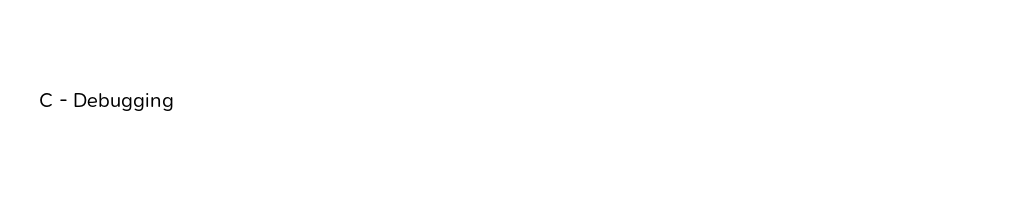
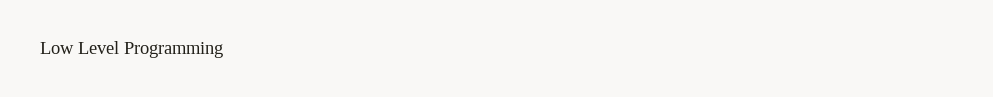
[39,93,175,111] C - Debugging -> [40,41,223,58] Low Level Programming

